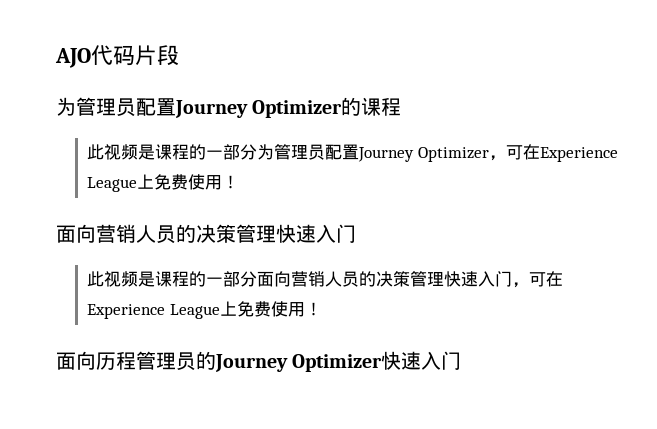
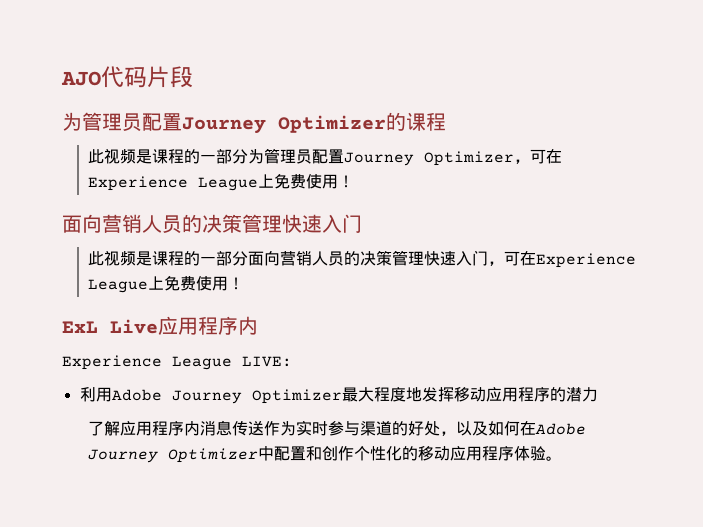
[56,351,462,372] 面向历程管理员的Journey Optimizer快速入门 -> [62,316,258,335] [62,355,292,370] [79,387,598,404] [88,420,587,436] [88,446,563,463] ExL Live应用程序内 // Experience League LIVE: // 利用Adobe Journey Optimizer最大程度地发挥移动应用程序的潜力 // 了解应用程序内消息传送作为实时参与渠道的好处，以及如何在Adobe Journey Optimizer中配置和创作个性化的移动应用程序体验。

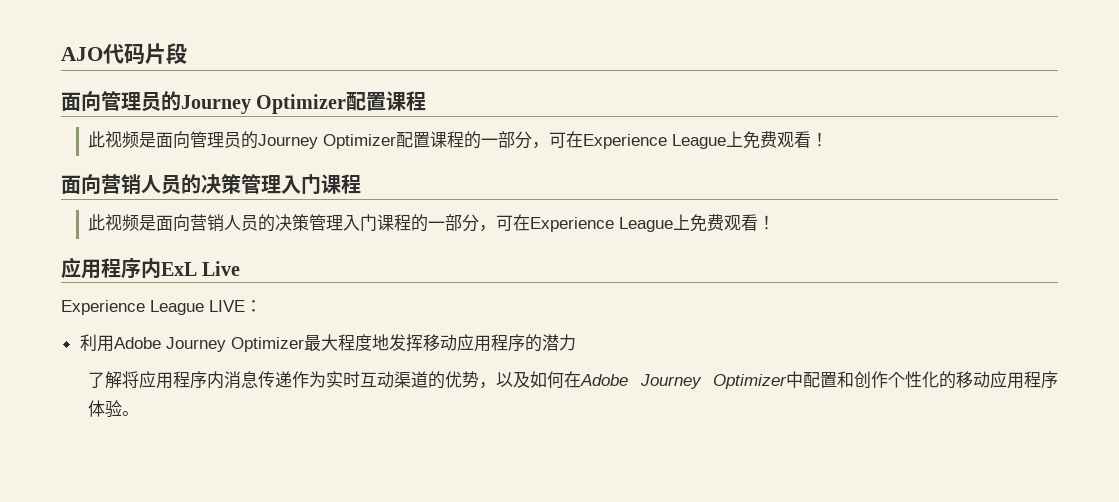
[62,112,446,134] [88,148,563,166] [88,174,339,191] 为管理员配置Journey Optimizer的课程 // 此视频是课程的一部分为管理员配置Journey Optimizer，可在Experience League上免费使用 -> [61,91,427,114] [88,131,812,149] 面向管理员的Journey Optimizer配置课程 // 此视频是面向管理员的Journey Optimizer配置课程的一部分，可在Experience League上免费观看
[282,214,362,233] [88,250,637,268] [88,276,245,293] [62,316,258,335] [62,355,292,370] 快速入门 // 此视频是课程的一部分面向营销人员的决策管理快速入门，可在Experience League上免费使用！ // ExL Live应用程序内 // Experience League LIVE: -> [281,174,361,194] [88,214,776,232] [61,257,241,279] [61,300,262,315] 入门课程 // 此视频是面向营销人员的决策管理入门课程的一部分，可在Experience League上免费观看！ // 应用程序内ExL Live // Experience League LIVE：
(121, 428) none -> [122,371,140,388] 将
[248,420,265,436] 送 -> [275,371,293,388] 递
[328,421,441,436] 参与渠道的好处 -> [360,371,480,389] 互动渠道的优势

